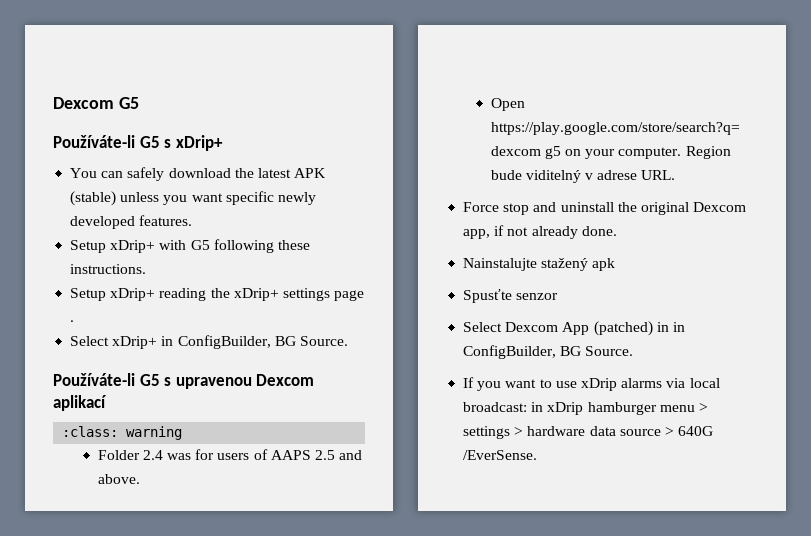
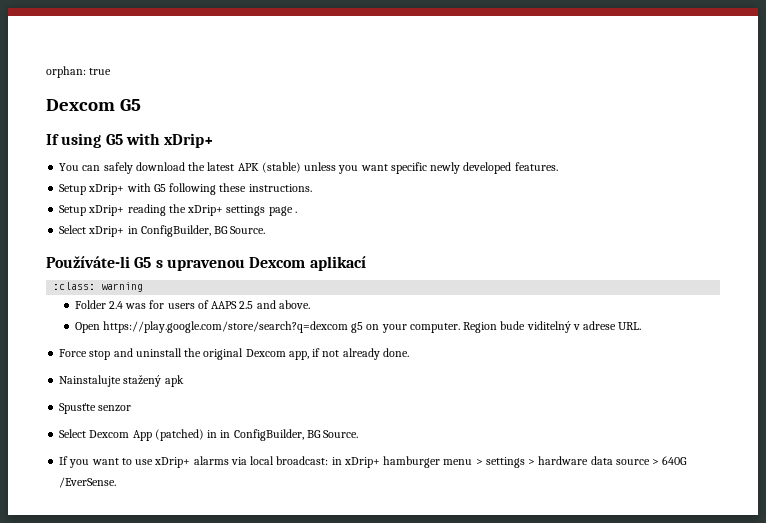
(53, 103) none -> [46,66,112,78] orphan: true //
[53,135,172,148] Používáte-li G5 s -> [46,133,160,148] If using G5 with
[580,378,617,391] xDrip -> [154,457,191,468] xDrip+
[547,402,584,415] xDrip -> [343,457,380,468] xDrip+

